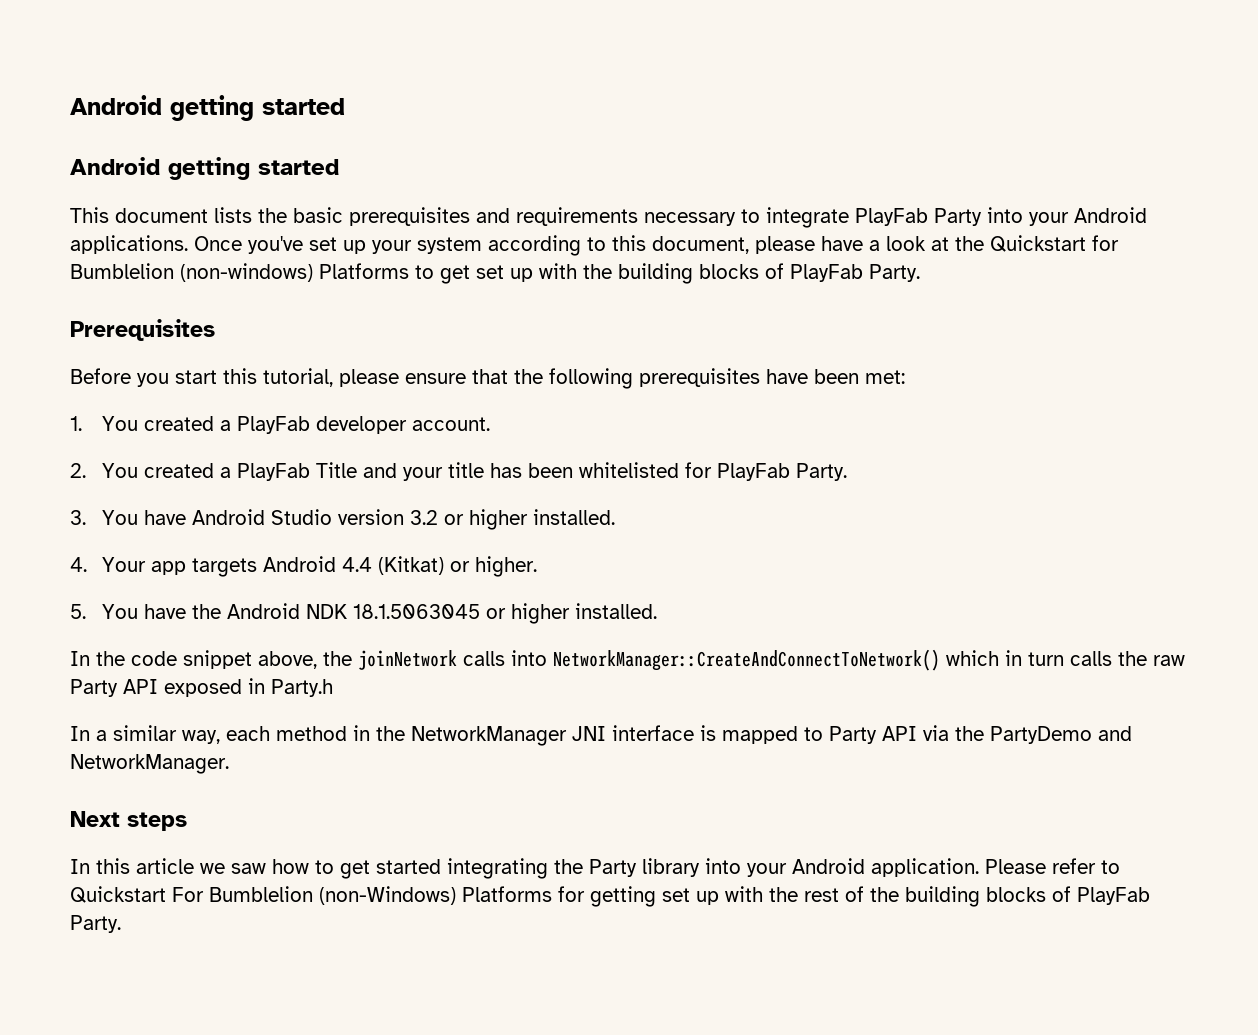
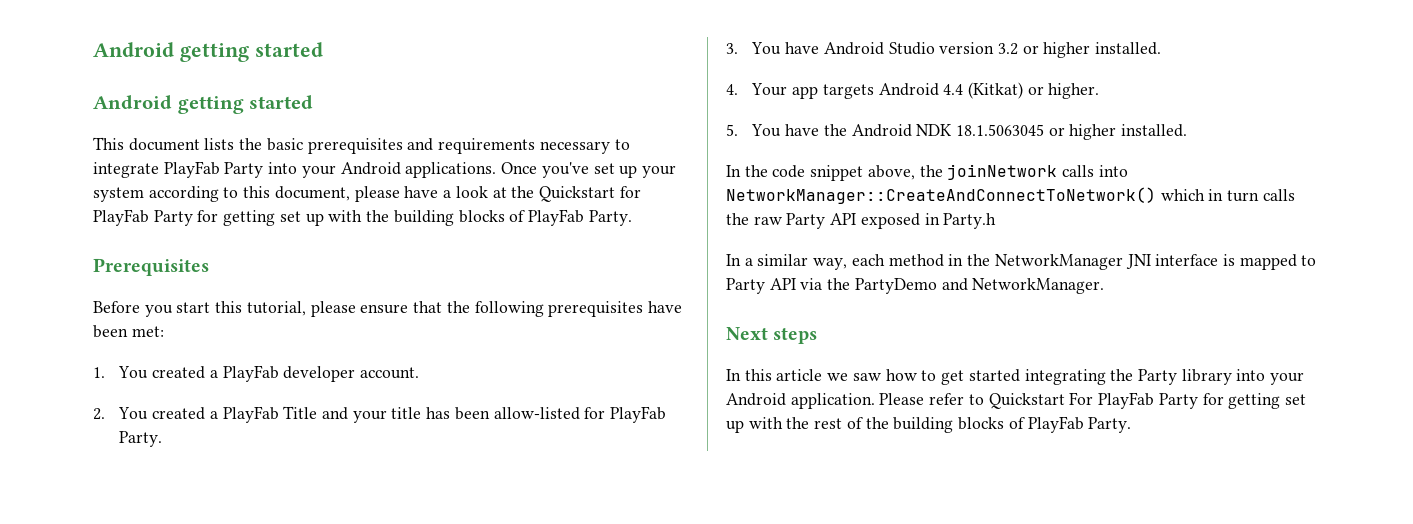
[70,263,470,284] Bumblelion (non-windows) Platforms to get -> [93,209,276,226] PlayFab Party for getting
[578,462,679,478] whitelisted -> [493,407,580,420] allow-listed
[209,886,552,905] Bumblelion (non-Windows) Platforms -> [1098,392,1198,409] PlayFab Party

